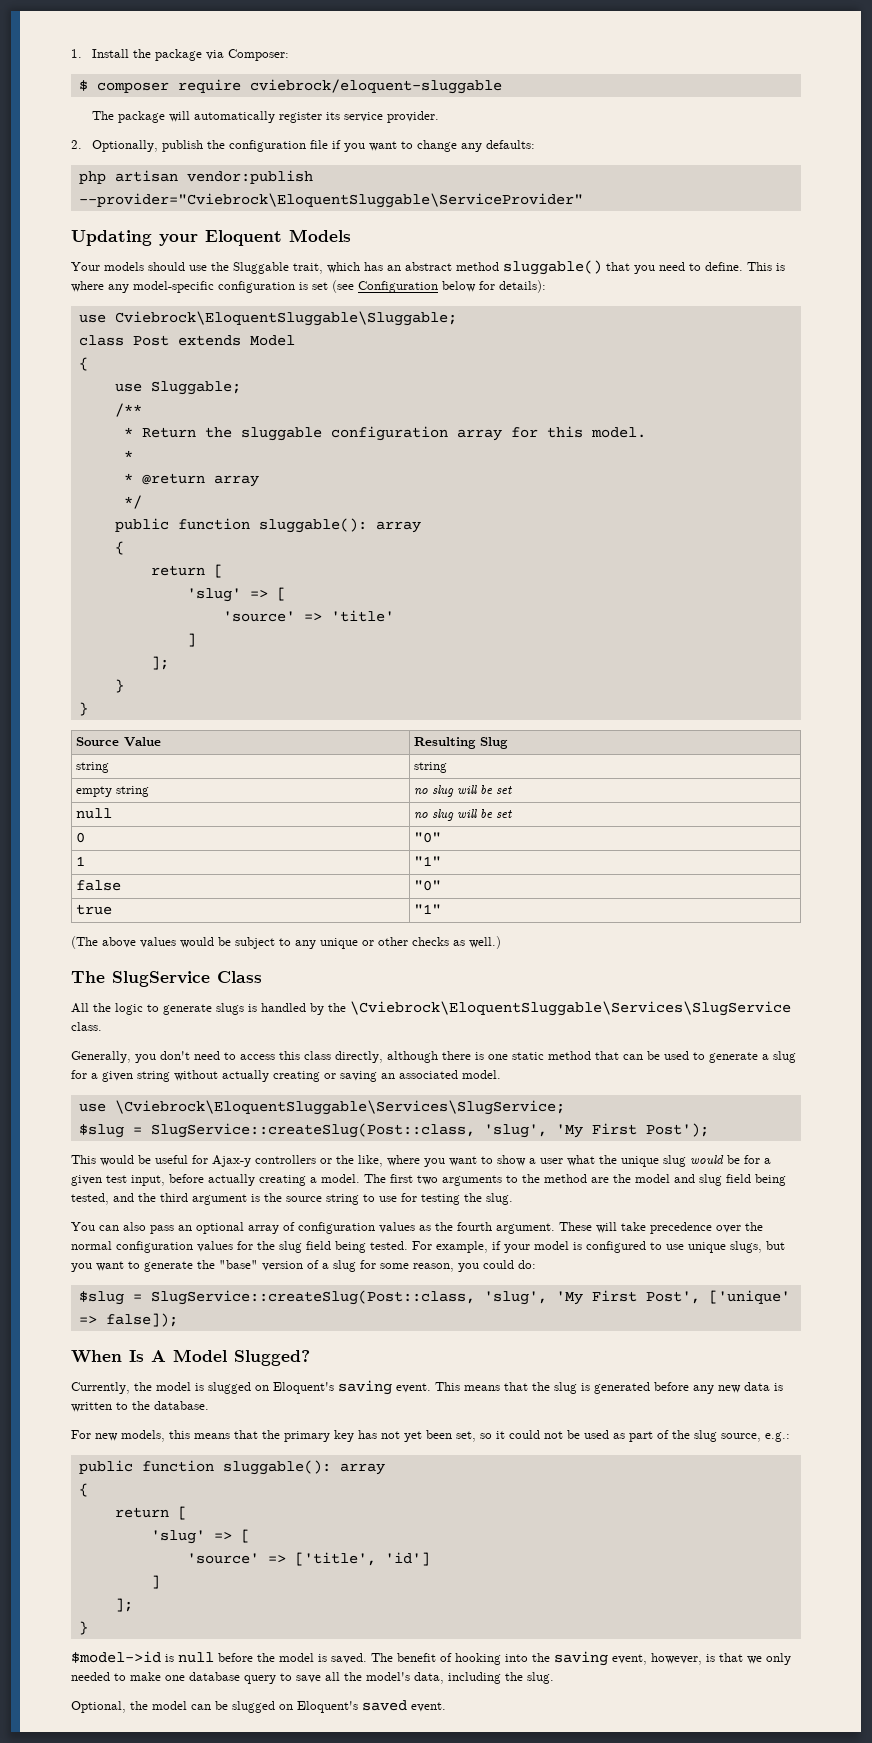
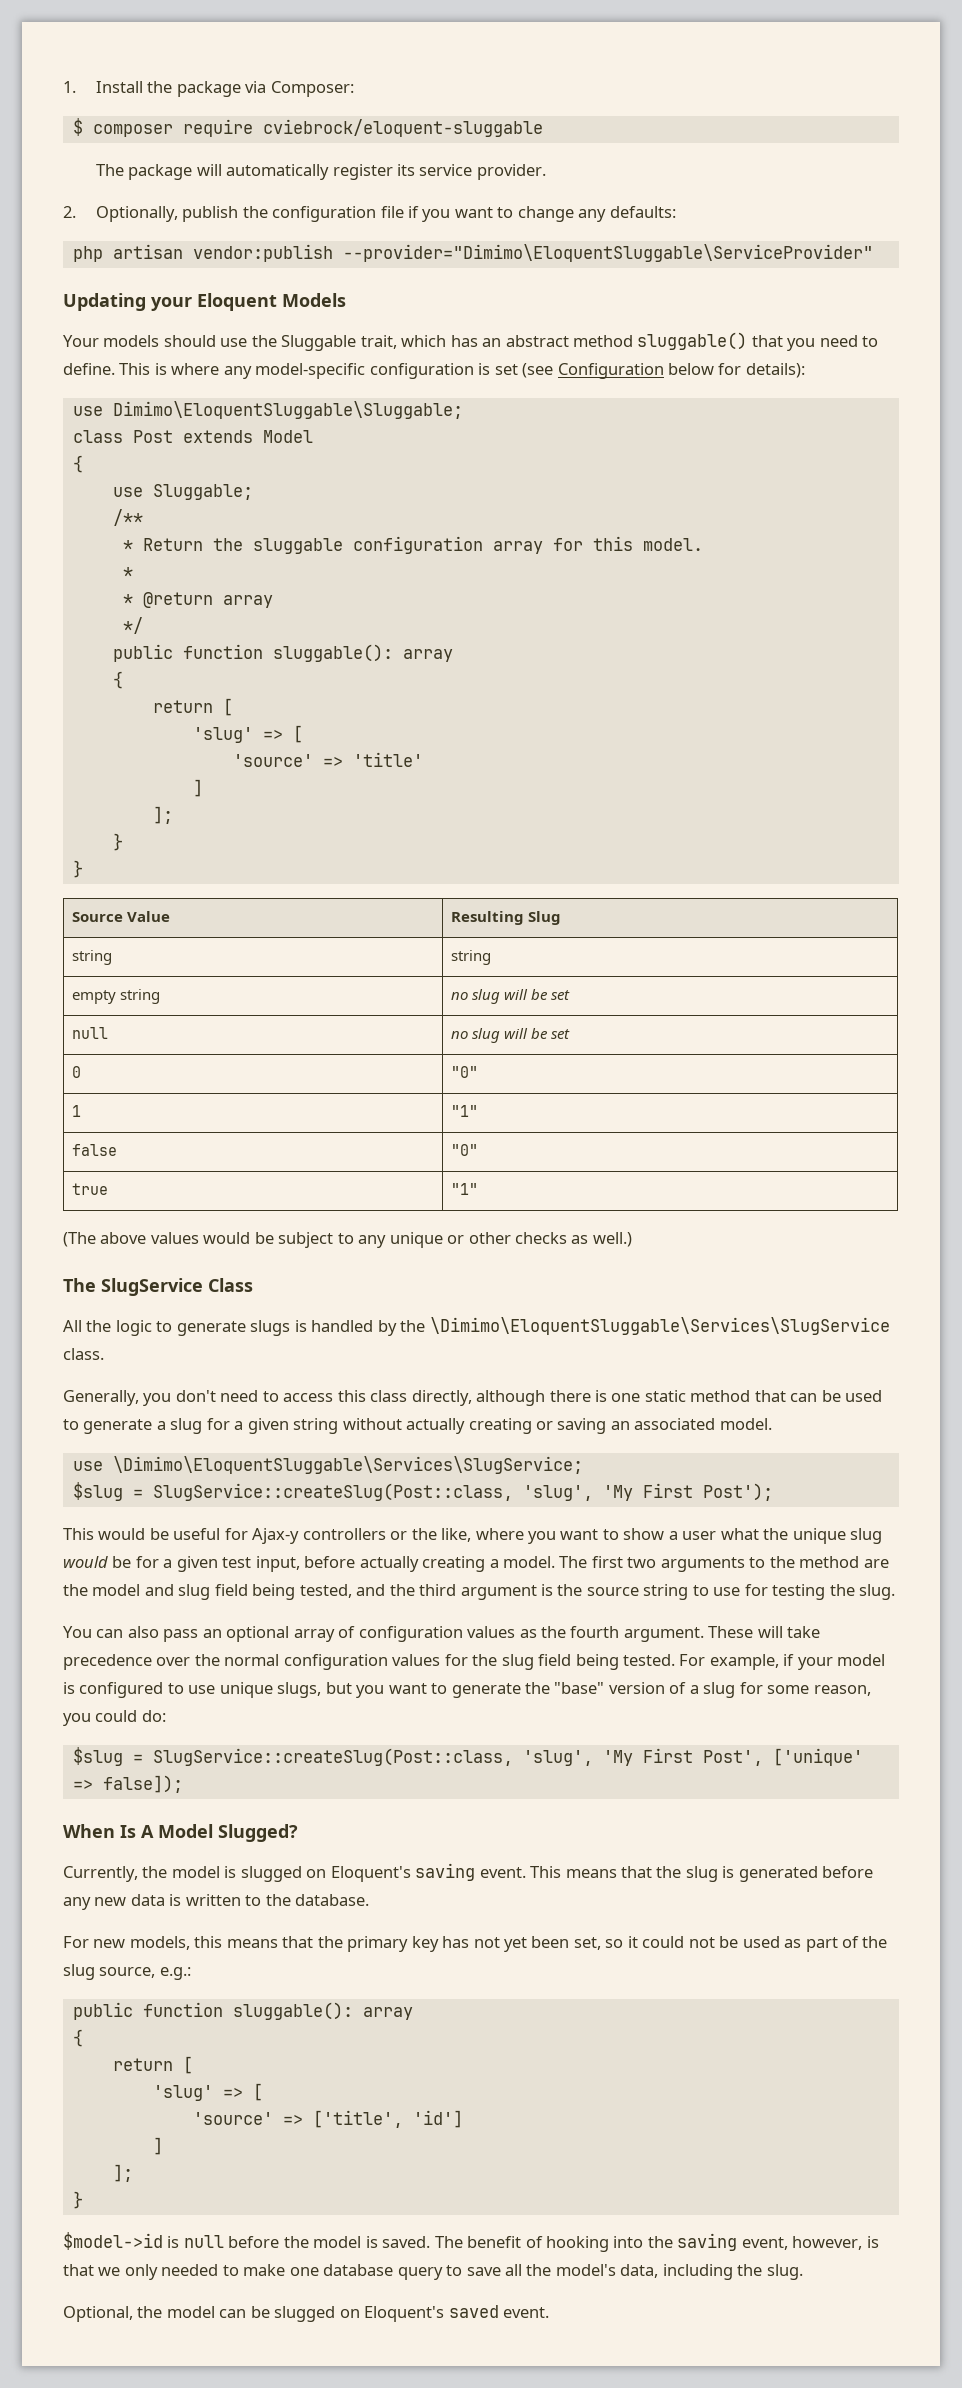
[78,193,583,208] --provider="Cviebrock\EloquentSluggable\ServiceProvider" -> [342,244,873,262] --provider="Dimimo\EloquentSluggable\ServiceProvider"
[114,311,457,326] Cviebrock\EloquentSluggable\Sluggable; -> [112,401,463,419] Dimimo\EloquentSluggable\Sluggable;
[350,1001,791,1016] \Cviebrock\EloquentSluggable\Services\SlugService -> [429,1317,890,1335] \Dimimo\EloquentSluggable\Services\SlugService
[114,1100,565,1115] \Cviebrock\EloquentSluggable\Services\SlugService; -> [112,1456,583,1474] \Dimimo\EloquentSluggable\Services\SlugService;

